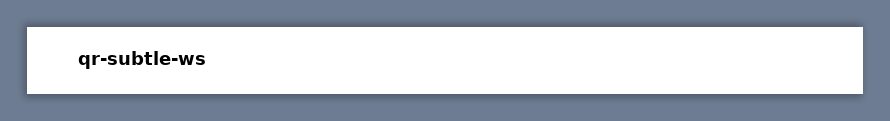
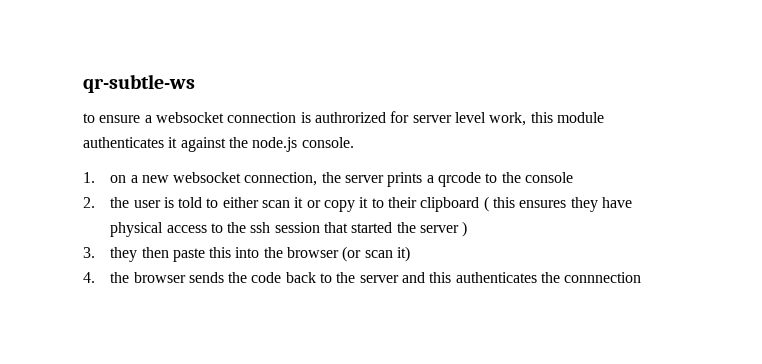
(206, 60) none -> [83,111,604,126] [83,137,354,152] [83,172,574,187] [83,196,632,212] [110,221,468,237] [83,246,411,262] [83,272,642,283] // to ensure a websocket connection is authrorized for server level work, this module authenticates it against the node.js console. // 1. on a new websocket connection, the server prints a qrcode to the console // 2. the user is told to either scan it or copy it to their clipboard ( this ensures they have physical access to the ssh session that started the server ) // 3. they then paste this into the browser (or scan it) // 4. the browser sends the code back to the server and this authenticates the connnection

